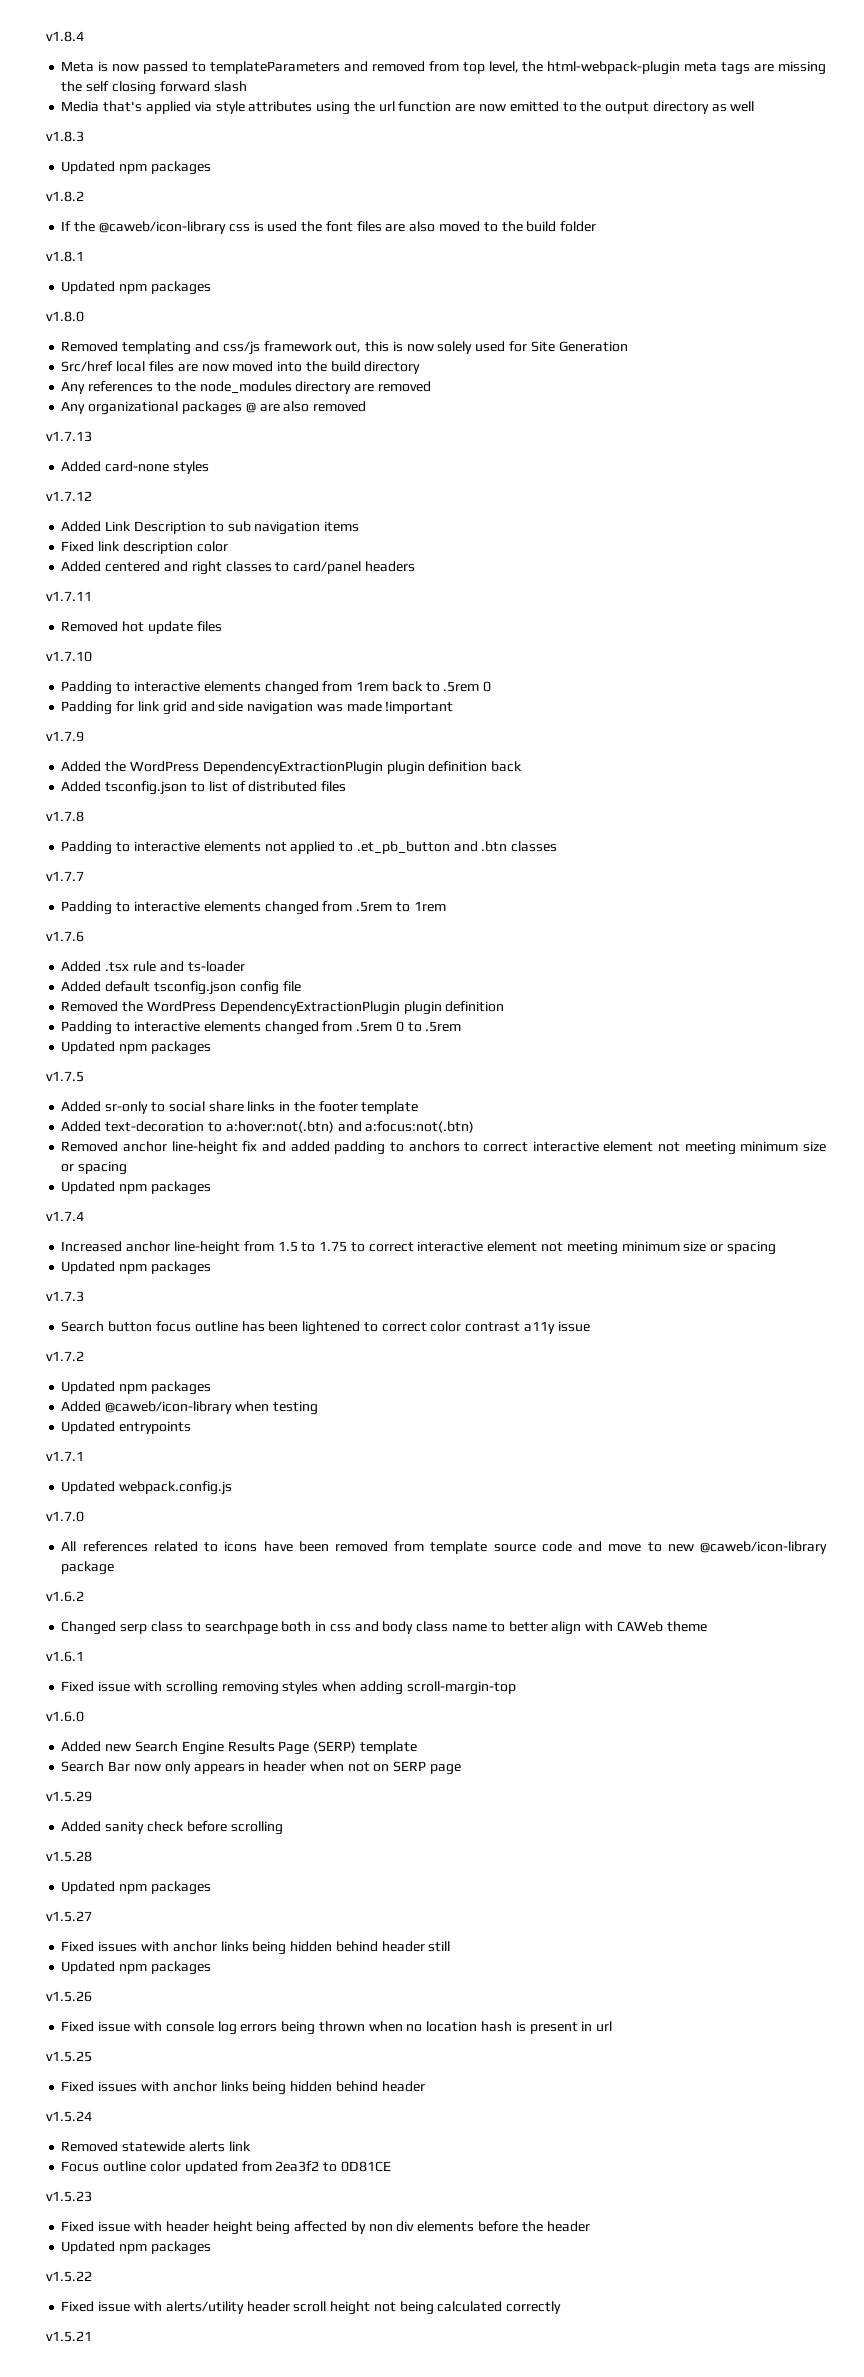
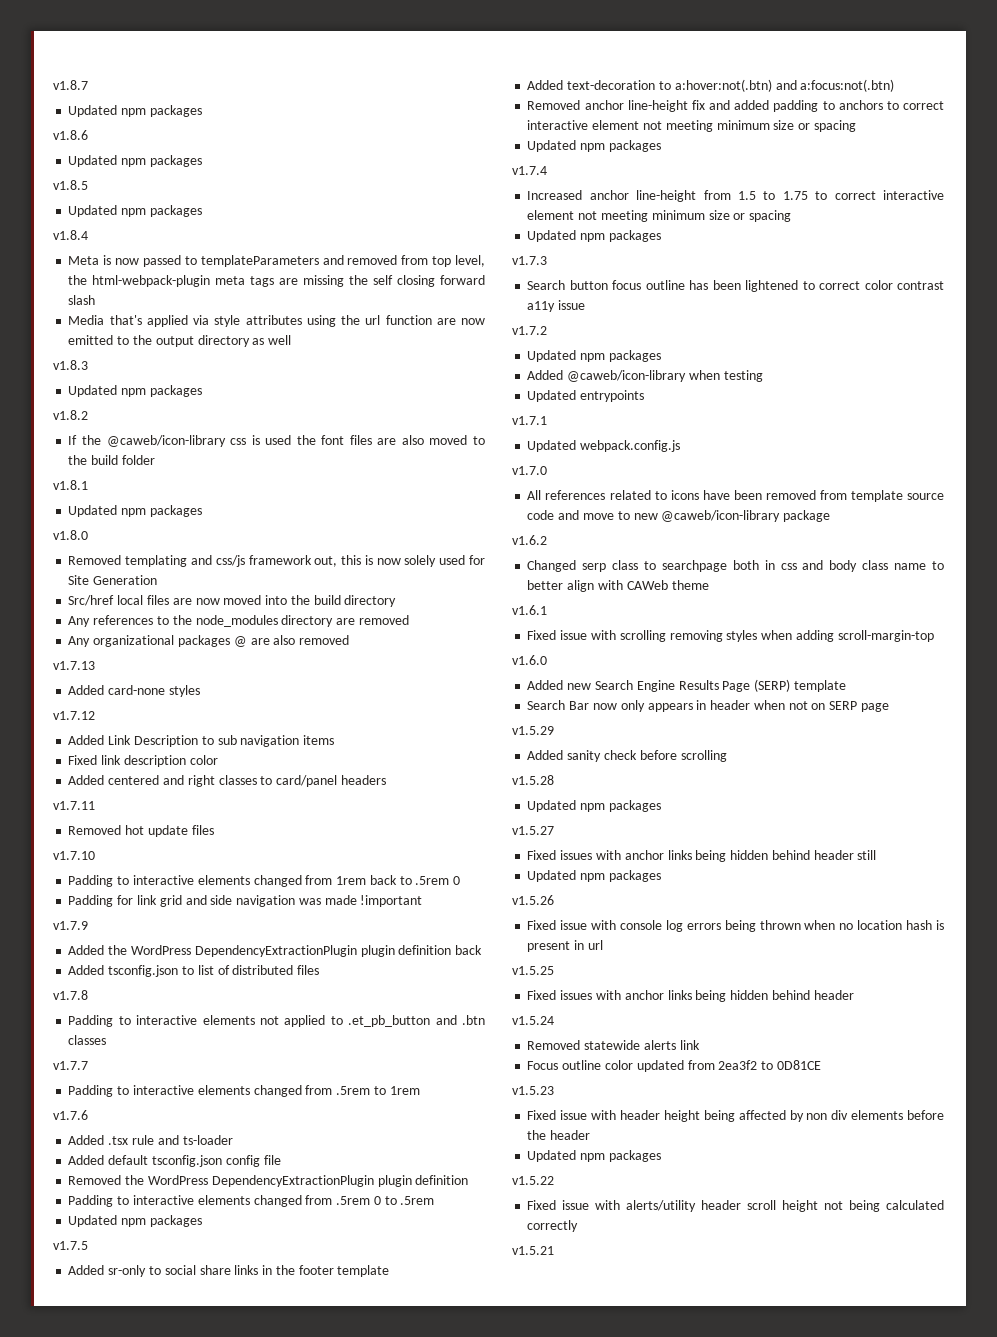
(46, 36) none -> [53,80,88,90] [68,105,202,117] [53,130,88,140] [68,155,202,167] [53,180,88,190] [68,205,202,217] v1.8.7 // Updated npm packages // v1.8.6 // Updated npm packages // v1.8.5 // Updated npm packages //

